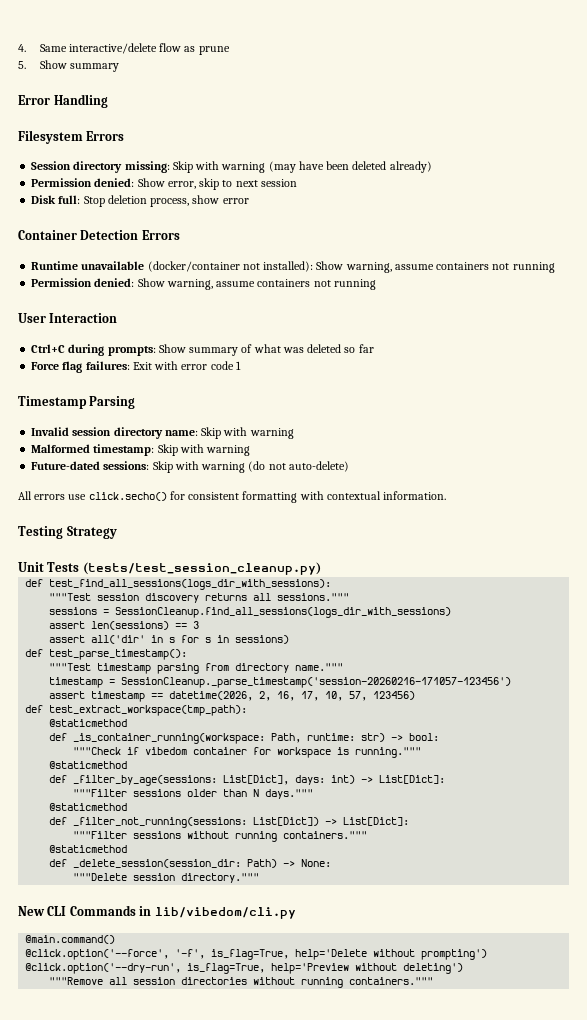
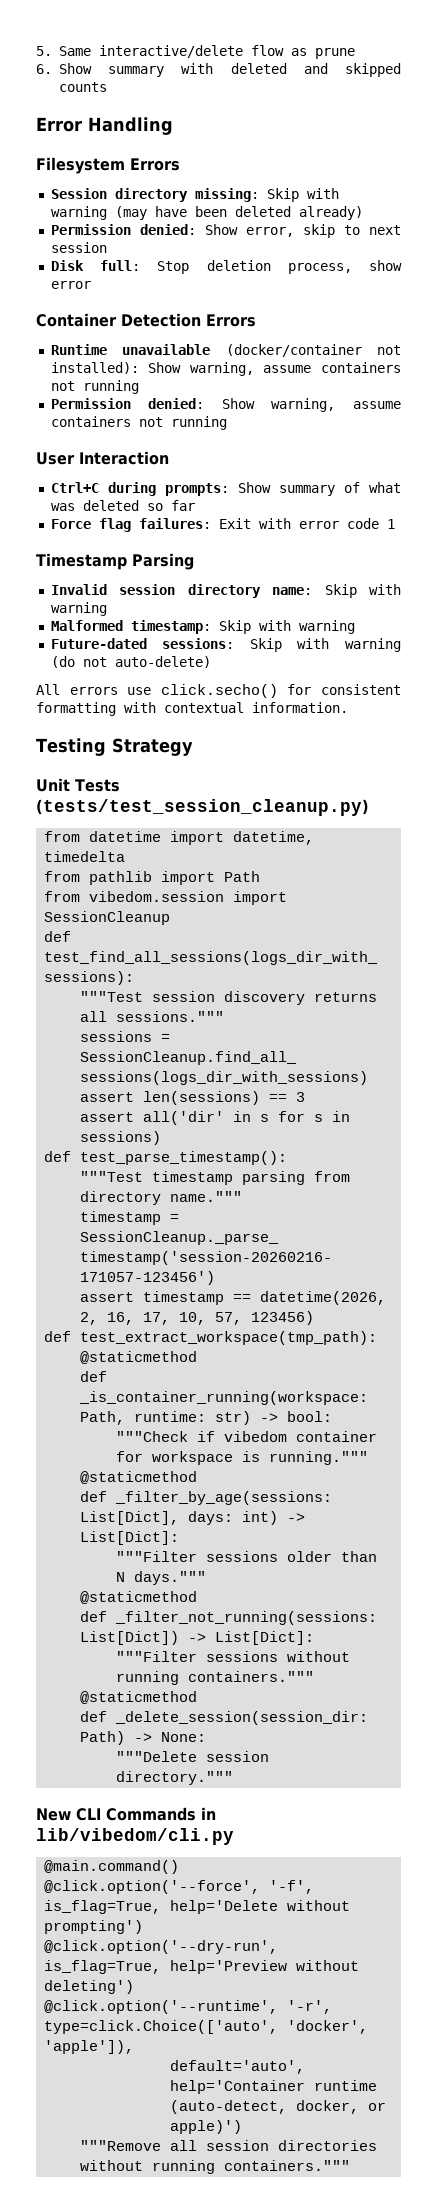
[18,44,26,52] 4. -> [36,46,52,56] 5.
[18,60,119,72] 5. Show summary -> [36,63,401,77] [58,82,107,92] 6. Show summary with deleted and skipped counts
(321, 568) none -> [44,831,315,845] [44,851,126,862] [44,871,261,885] [44,891,288,905] [44,911,171,925] // from datetime import datetime, timedelta // from pathlib import Path // from vibedom.session import SessionCleanup
(464, 968) none -> [44,2000,333,2014] [44,2020,369,2034] [44,2040,135,2054] [170,2060,306,2074] [170,2080,378,2094] [170,2100,387,2114] [170,2120,243,2134] // @click.option('--runtime', '-r', type=click.Choice(['auto', 'docker', 'apple']), // default='auto', help='Container runtime (auto-detect, docker, or apple)')

